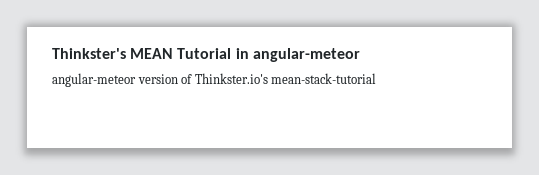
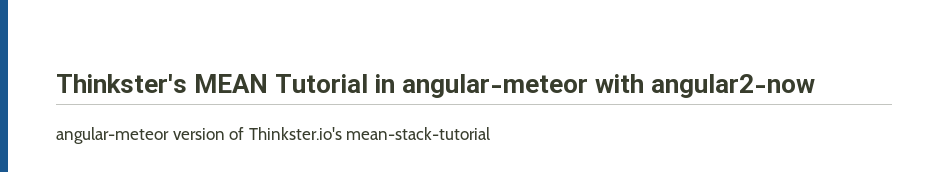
(360, 55) none -> [595,74,816,98] with angular2-now

